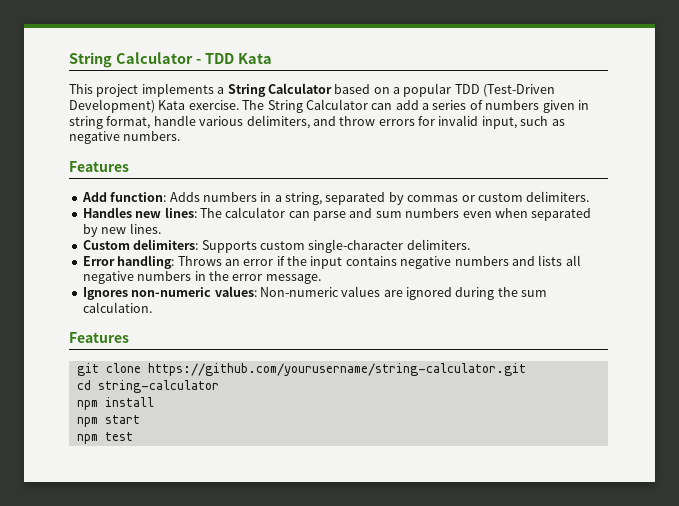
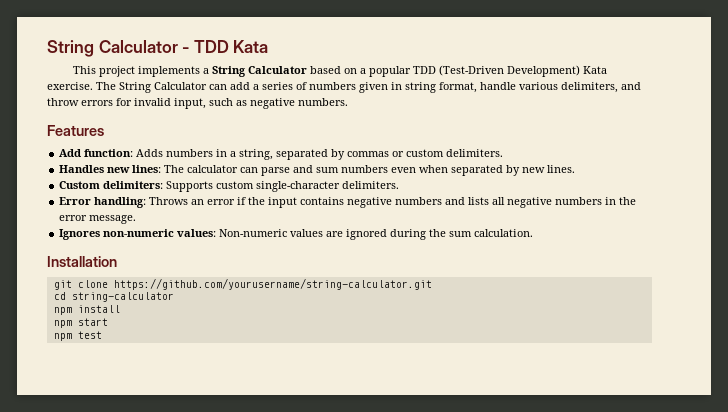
[69,332,129,343] Features -> [47,256,117,267] Installation

